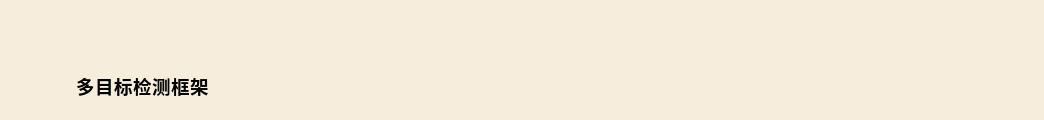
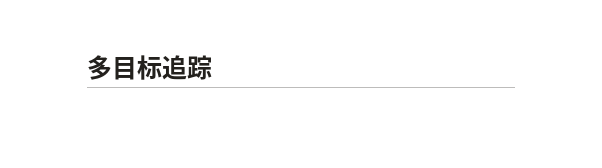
[133,77,209,96] 检测框架 -> [162,55,212,80] 追踪

